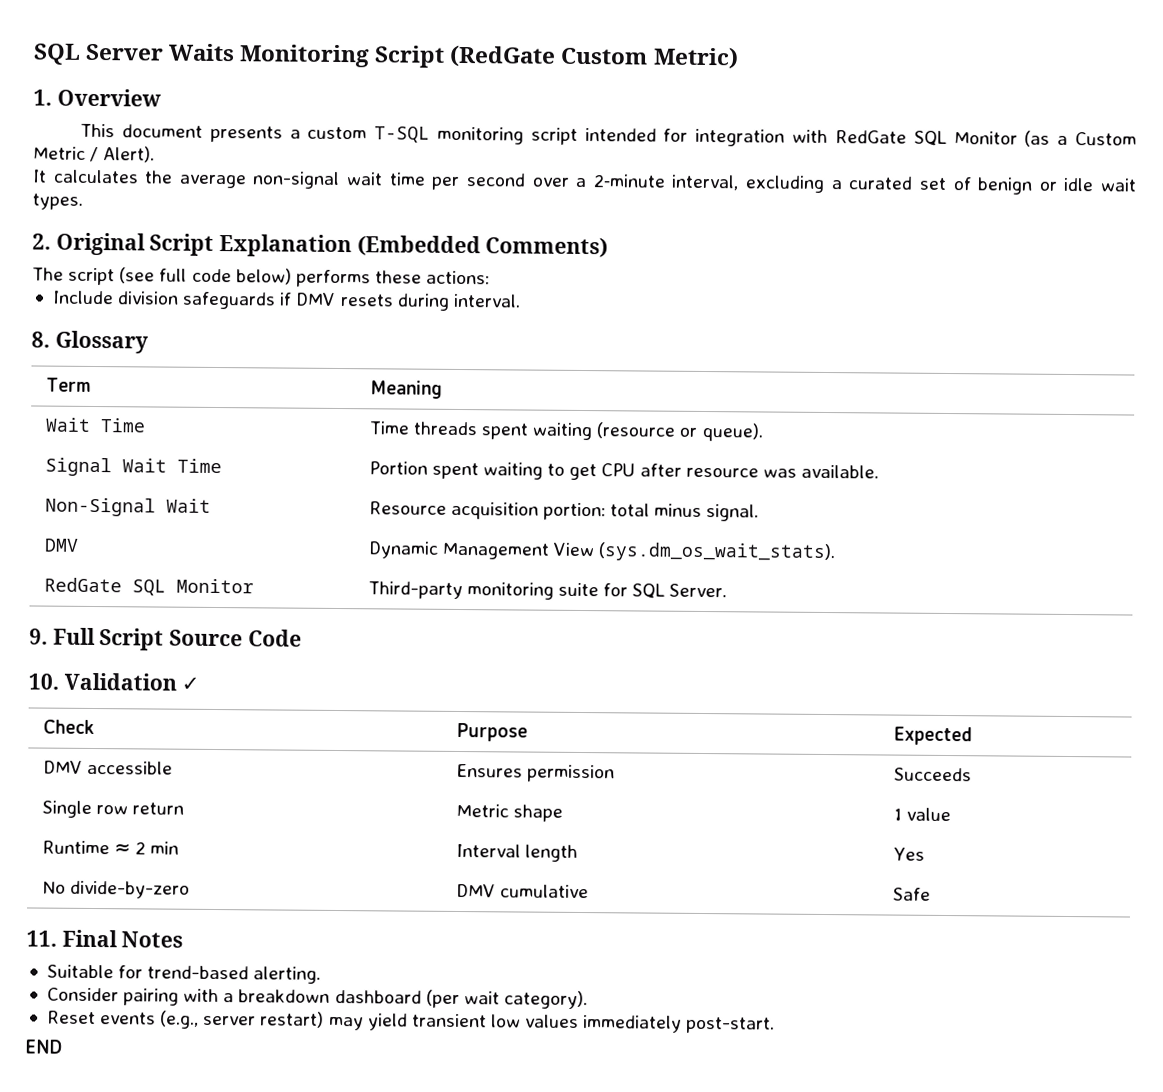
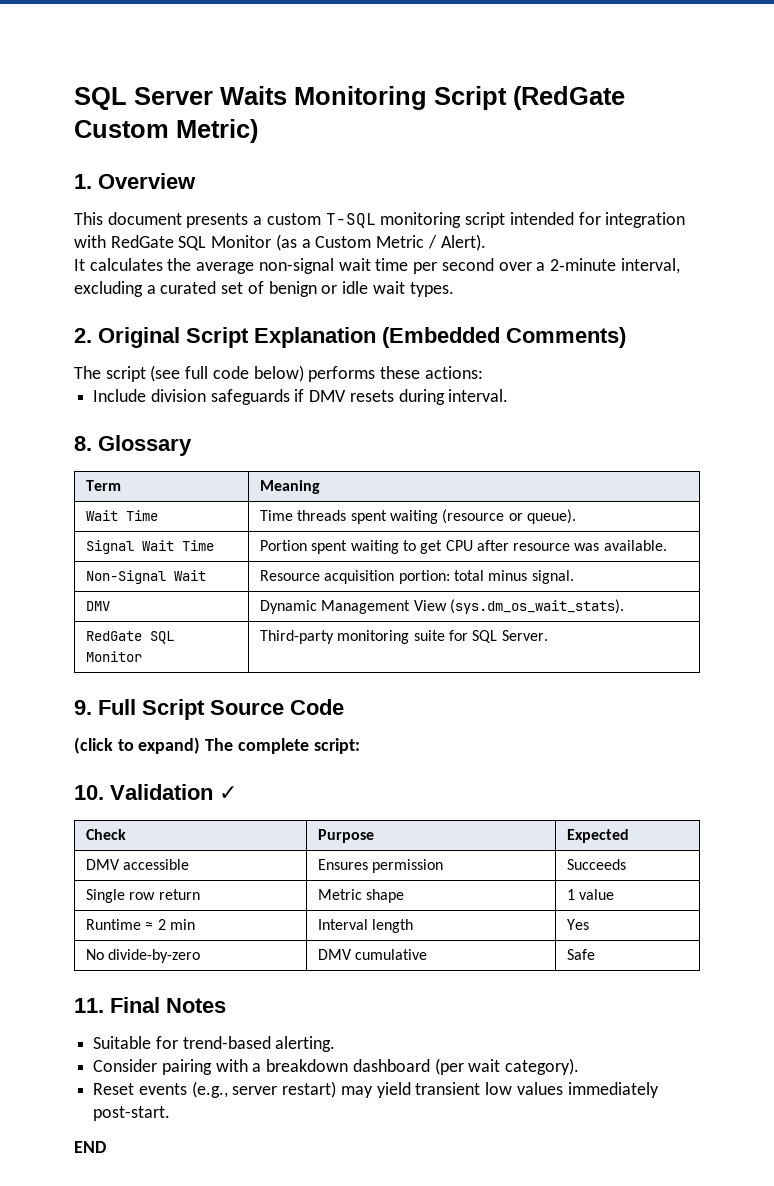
(302, 638) none -> [74,737,360,754] // (click to expand) The complete script:

